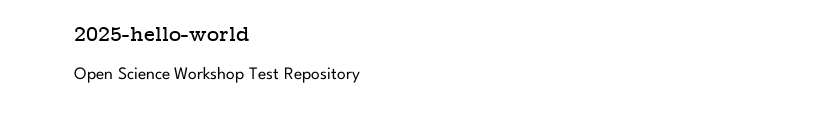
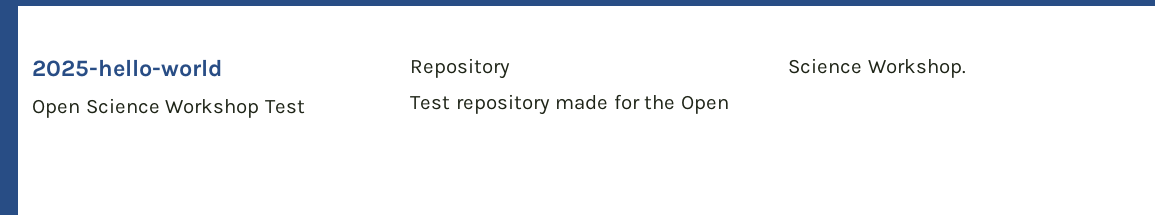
(360, 75) none -> [410,94,729,115] [788,58,966,78] // Test repository made for the Open Science Workshop.

